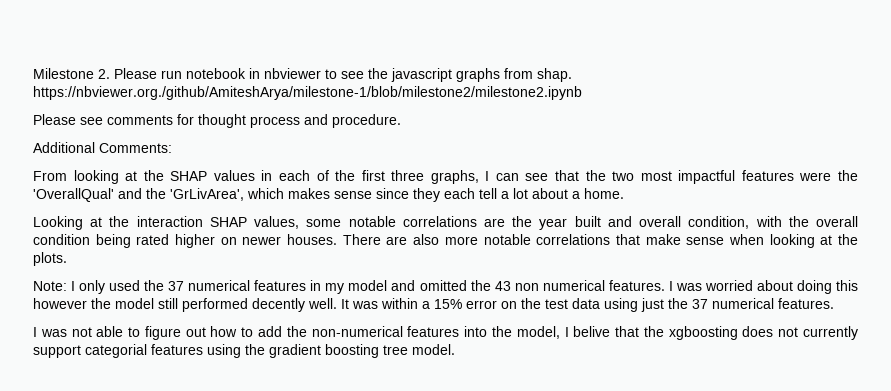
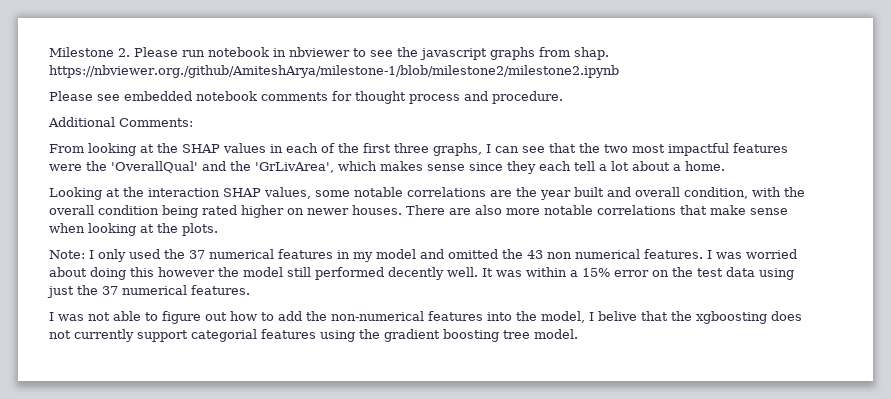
(103, 121) none -> [124,91,257,101] embedded notebook

